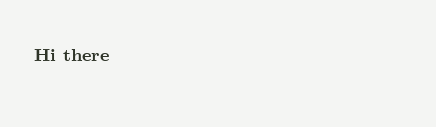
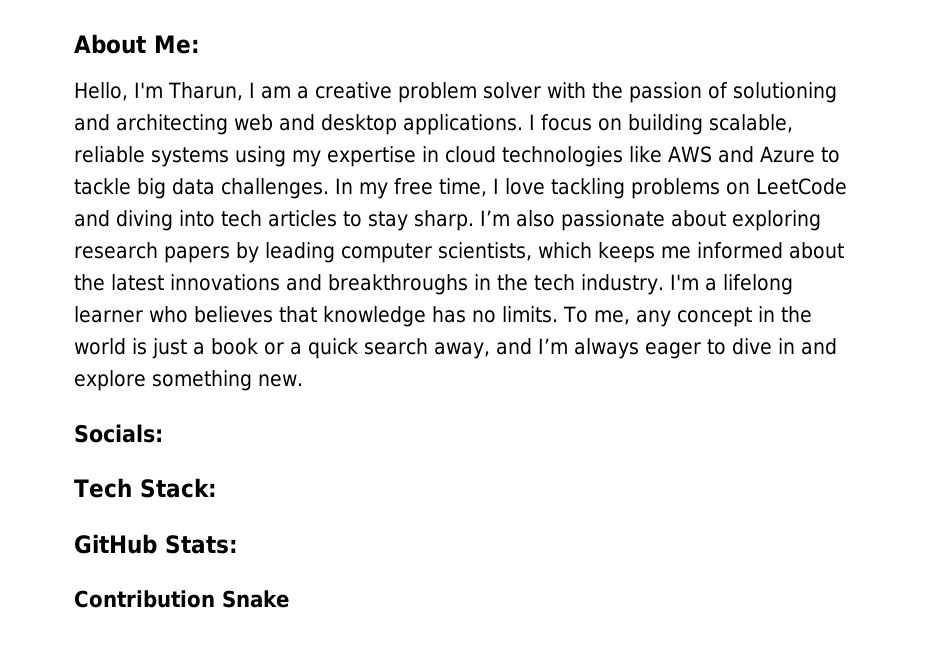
[34,49,109,61] Hi there -> [74,34,200,54] [74,82,837,103] [74,114,793,135] [74,146,840,167] [74,178,847,199] [74,210,821,231] [74,242,844,263] [74,274,793,295] [74,306,812,327] [74,338,837,359] [74,370,303,391] [74,424,163,443] [74,478,217,498] [74,534,238,554] [74,590,289,608] About Me: // Hello, I'm Tharun, I am a creative problem solver with the passion of solutioning and architecting web and desktop applications. I focus on building scalable, reliable systems using my expertise in cloud technologies like AWS and Azure to tackle big data challenges. In my free time, I love tackling problems on LeetCode and diving into tech articles to stay sharp. I’m also passionate about exploring research papers by leading computer scientists, which keeps me informed about the latest innovations and breakthroughs in the tech industry. I'm a lifelong learner who believes that knowledge has no limits. To me, any concept in the world is just a book or a quick search away, and I’m always eager to dive in and explore something new. // Socials: // Tech Stack: // GitHub Stats: // Contribution Snake

